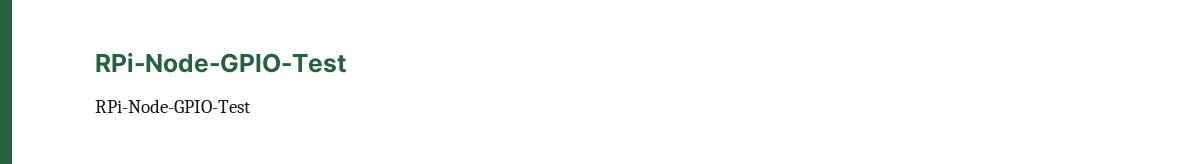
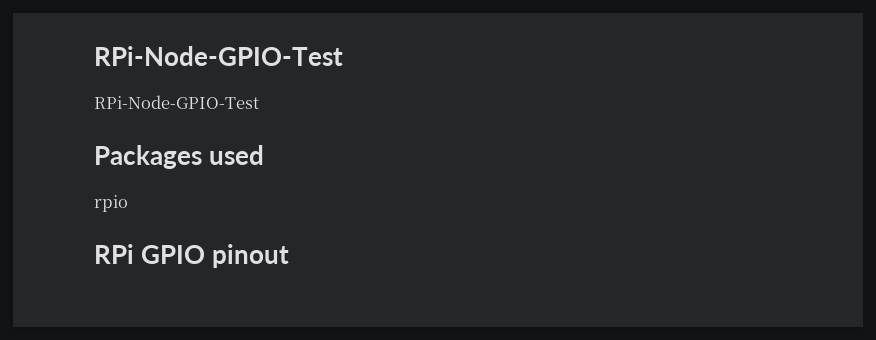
(251, 106) none -> [94,145,265,169] [94,195,128,212] [94,244,290,268] // Packages used // rpio // RPi GPIO pinout

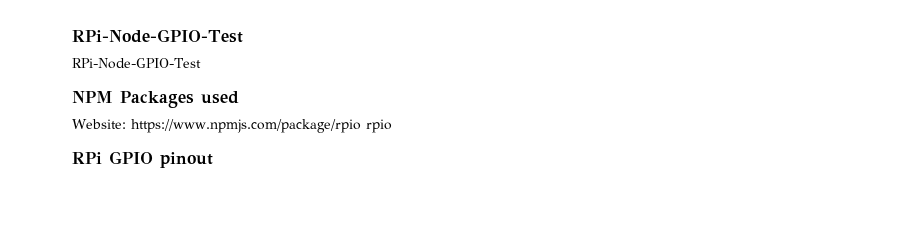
(259, 102) none -> [72,91,113,103] NPM
(265, 155) none -> [72,119,361,133] Website: https://www.npmjs.com/package/rpio

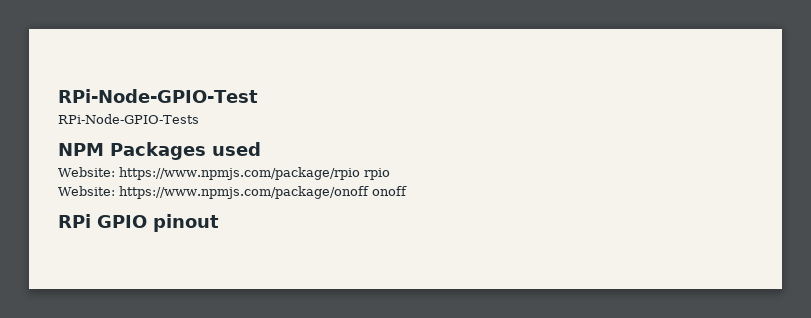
[72,29,243,43] [72,58,201,69] RPi-Node-GPIO-Test // RPi-Node-GPIO-Test -> [58,89,258,103] [58,114,199,124] RPi-Node-GPIO-Test // RPi-Node-GPIO-Tests
(392, 126) none -> [58,186,407,199] // Website: https://www.npmjs.com/package/onoff onoff

